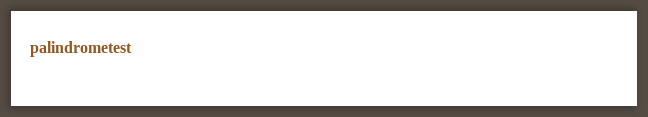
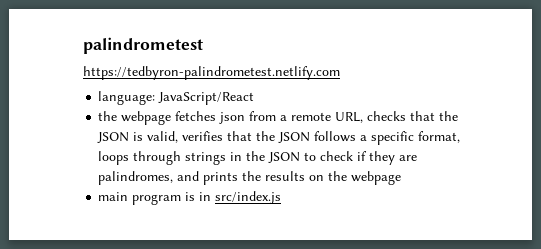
(132, 49) none -> [83,66,340,80] [98,91,255,105] [98,111,459,125] [97,131,461,145] [98,151,418,165] [98,171,402,185] [98,191,282,205] // https://tedbyron-palindrometest.netlify.com // language: JavaScript/React // the webpage fetches json from a remote URL, checks that the JSON is valid, verifies that the JSON follows a specific format, loops through strings in the JSON to check if they are palindromes, and prints the results on the webpage // main program is in src/index.js

